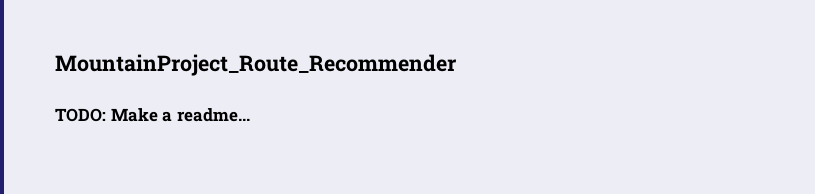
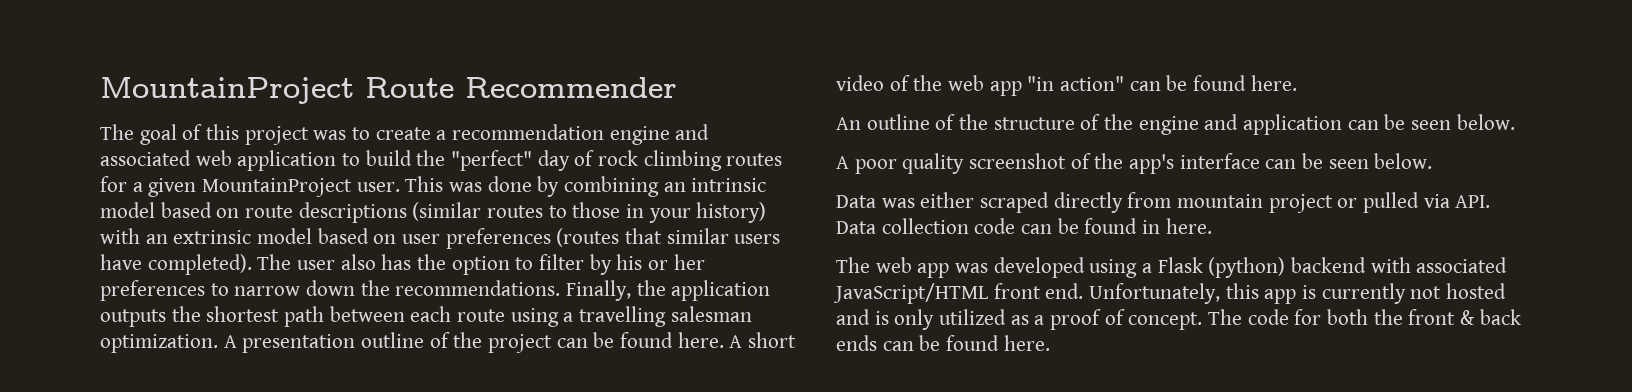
[55,54,457,76] [55,108,250,122] MountainProject_Route_Recommender // TODO: Make a readme... -> [100,77,677,104] [100,124,710,145] [100,150,783,171] [100,176,767,197] [100,202,767,223] [100,228,781,249] [100,254,705,275] [100,280,771,301] [100,306,752,327] [100,332,797,353] [836,75,1297,96] [836,114,1515,135] [836,153,1433,174] [836,192,1491,213] [836,218,1212,234] [836,257,1508,278] [833,283,1507,304] [836,309,1521,330] [836,335,1050,351] MountainProject Route Recommender // The goal of this project was to create a recommendation engine and associated web application to build the "perfect" day of rock climbing routes for a given MountainProject user. This was done by combining an intrinsic model based on route descriptions (similar routes to those in your history) with an extrinsic model based on user preferences (routes that similar users have completed). The user also has the option to filter by his or her preferences to narrow down the recommendations. Finally, the application outputs the shortest path between each route using a travelling salesman optimization. A presentation outline of the project can be found here. A short video of the web app "in action" can be found here. // An outline of the structure of the engine and application can be seen below. // A poor quality screenshot of the app's interface can be seen below. // Data was either scraped directly from mountain project or pulled via API. Data collection code can be found in here. // The web app was developed using a Flask (python) backend with associated JavaScript/HTML front end. Unfortunately, this app is currently not hosted and is only utilized as a proof of concept. The code for both the front & back ends can be found here.

